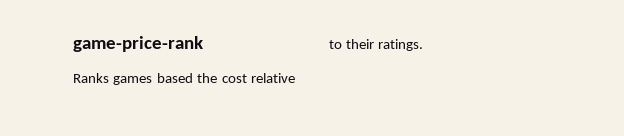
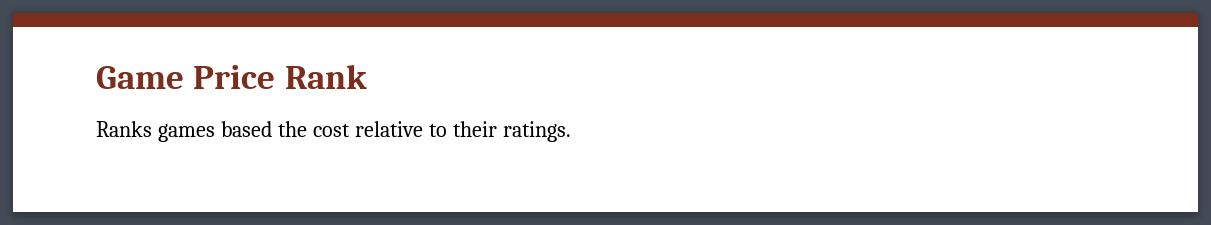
[73,36,203,52] game-price-rank -> [96,64,367,89] Game Price Rank

